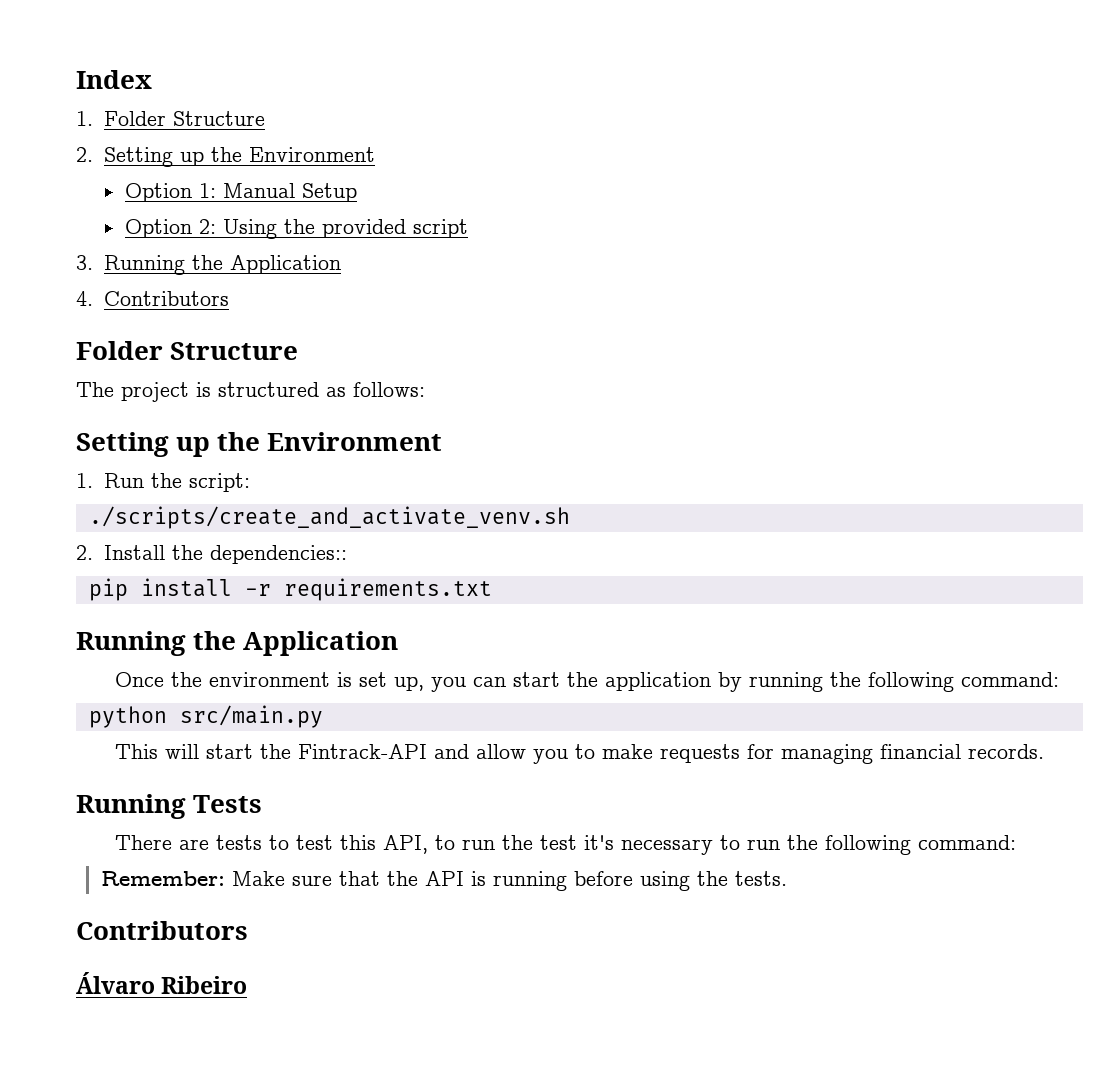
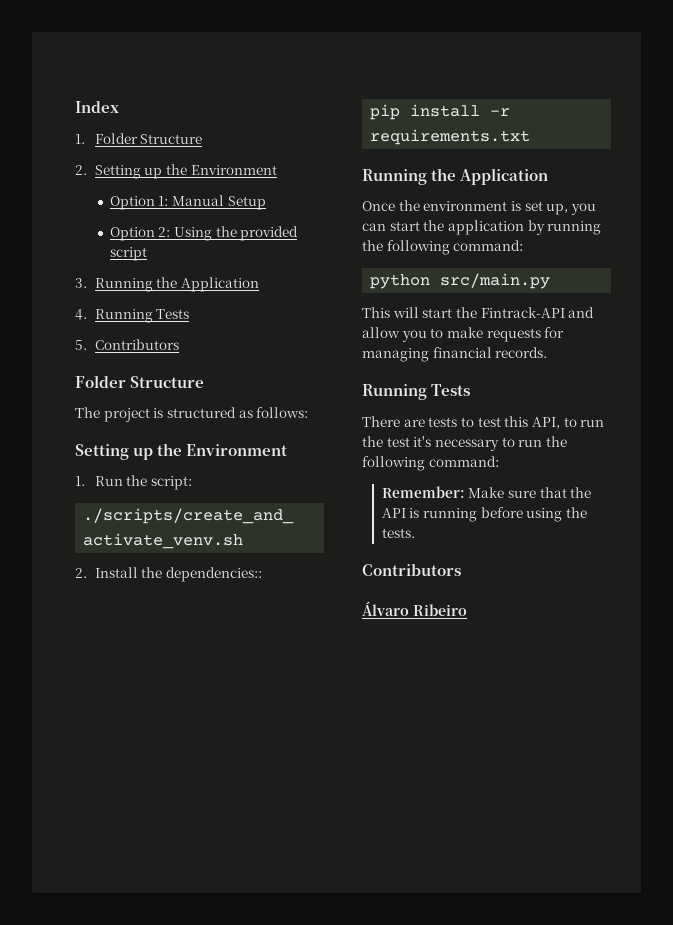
(93, 298) none -> [94,309,190,323] [75,340,87,350] Running Tests // 5.

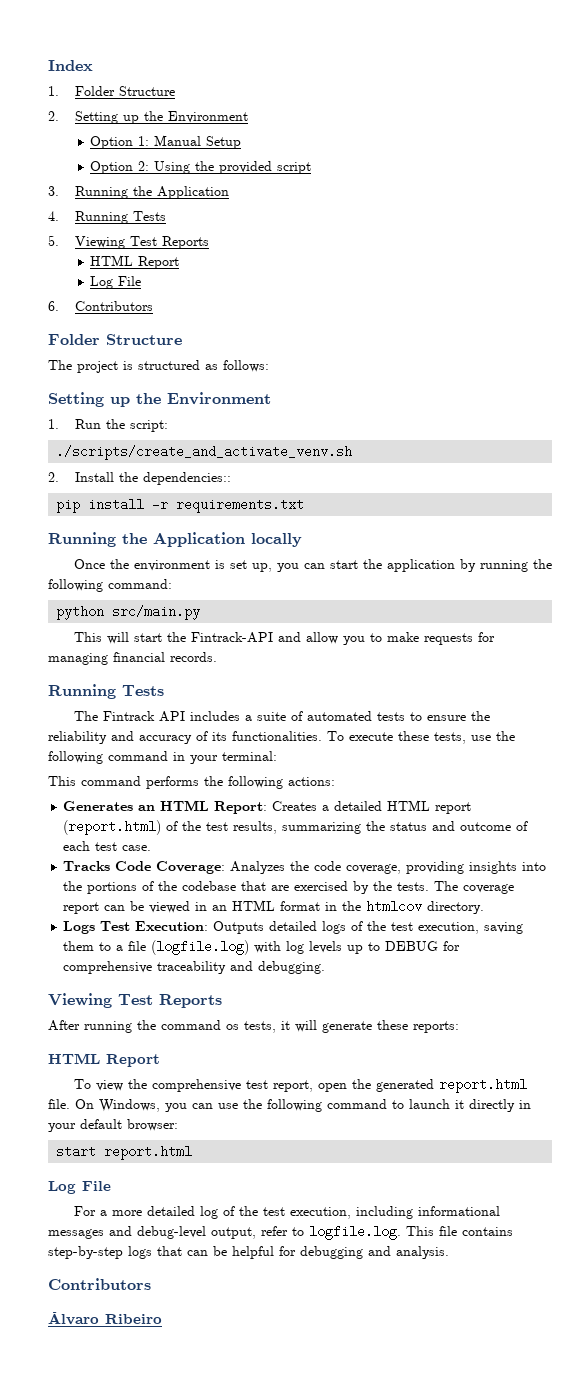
(87, 345) none -> [74,236,209,249] [90,255,180,269] [90,276,142,289] [48,301,59,311] Viewing Test Reports // HTML Report // Log File // 6.
(549, 176) none -> [251,533,302,547] locally
[362,416,605,429] [362,436,567,451] [362,456,499,471] [381,486,592,498] [381,507,588,522] [381,528,415,538] There are tests to test this API, to run the test it's necessary to run the following command: // Remember: Make sure that the API is running before using the tests. -> [73,711,490,722] [48,731,515,744] [48,751,277,764] [48,776,335,789] [63,800,472,814] [63,820,529,835] [63,841,152,851] [63,861,547,874] [63,881,515,894] [63,900,485,914] [63,921,524,934] [63,940,461,955] [63,961,326,974] [48,993,222,1008] [48,1020,459,1033] [48,1053,160,1067] [73,1078,527,1093] [48,1099,531,1112] [48,1119,178,1132] [56,1145,193,1160] [48,1181,111,1194] [73,1206,500,1219] [48,1225,513,1240] [48,1246,449,1259] The Fintrack API includes a suite of automated tests to ensure the reliability and accuracy of its functionalities. To execute these tests, use the following command in your terminal: // This command performs the following actions: // Generates an HTML Report: Creates a detailed HTML report (report.html) of the test results, summarizing the status and outcome of each test case. // Tracks Code Coverage: Analyzes the code coverage, providing insights into the portions of the codebase that are exercised by the tests. The coverage report can be viewed in an HTML format in the htmlcov directory. // Logs Test Execution: Outputs detailed logs of the test execution, saving them to a file (logfile.log) with log levels up to DEBUG for comprehensive traceability and debugging. // Viewing Test Reports // After running the command os tests, it will generate these reports: // HTML Report // To view the comprehensive test report, open the generated report.html file. On Windows, you can use the following command to launch it directly in your default browser: // start report.html // Log File // For a more detailed log of the test execution, including informational messages and debug-level output, refer to logfile.log. This file contains step-by-step logs that can be helpful for debugging and analysis.

